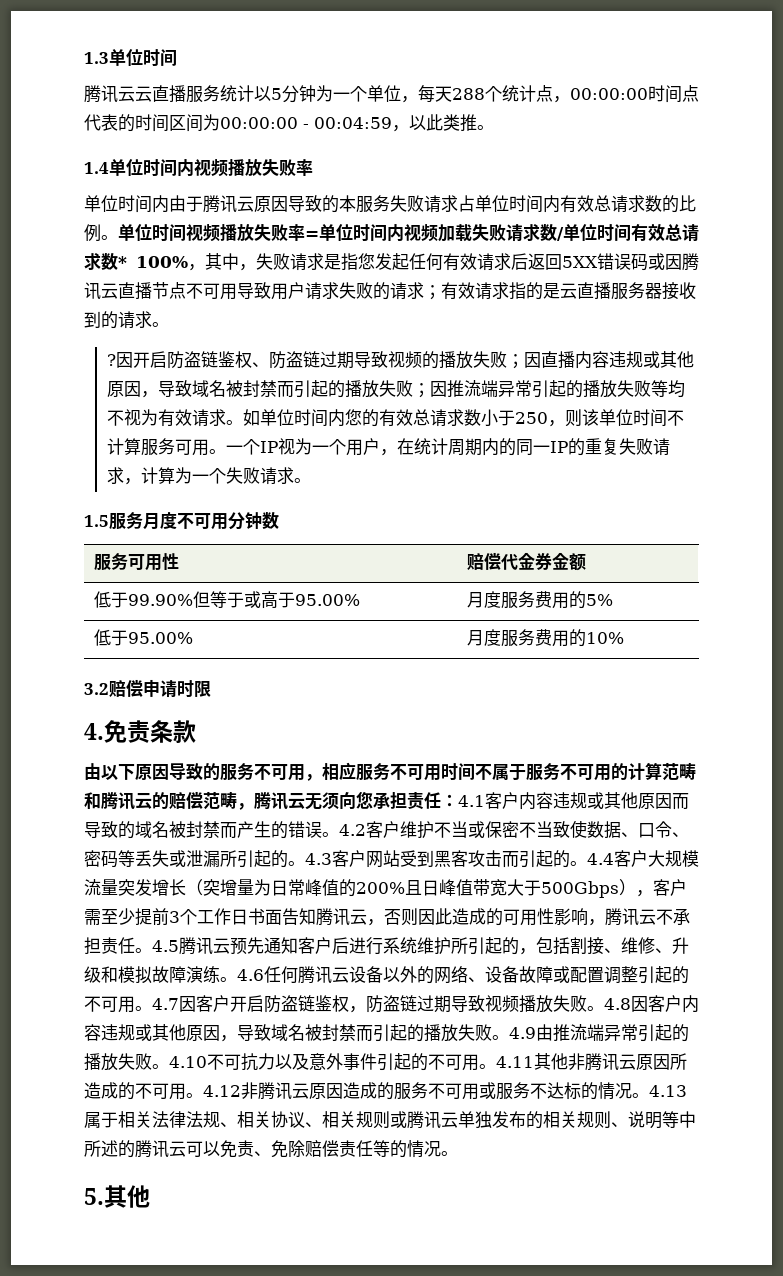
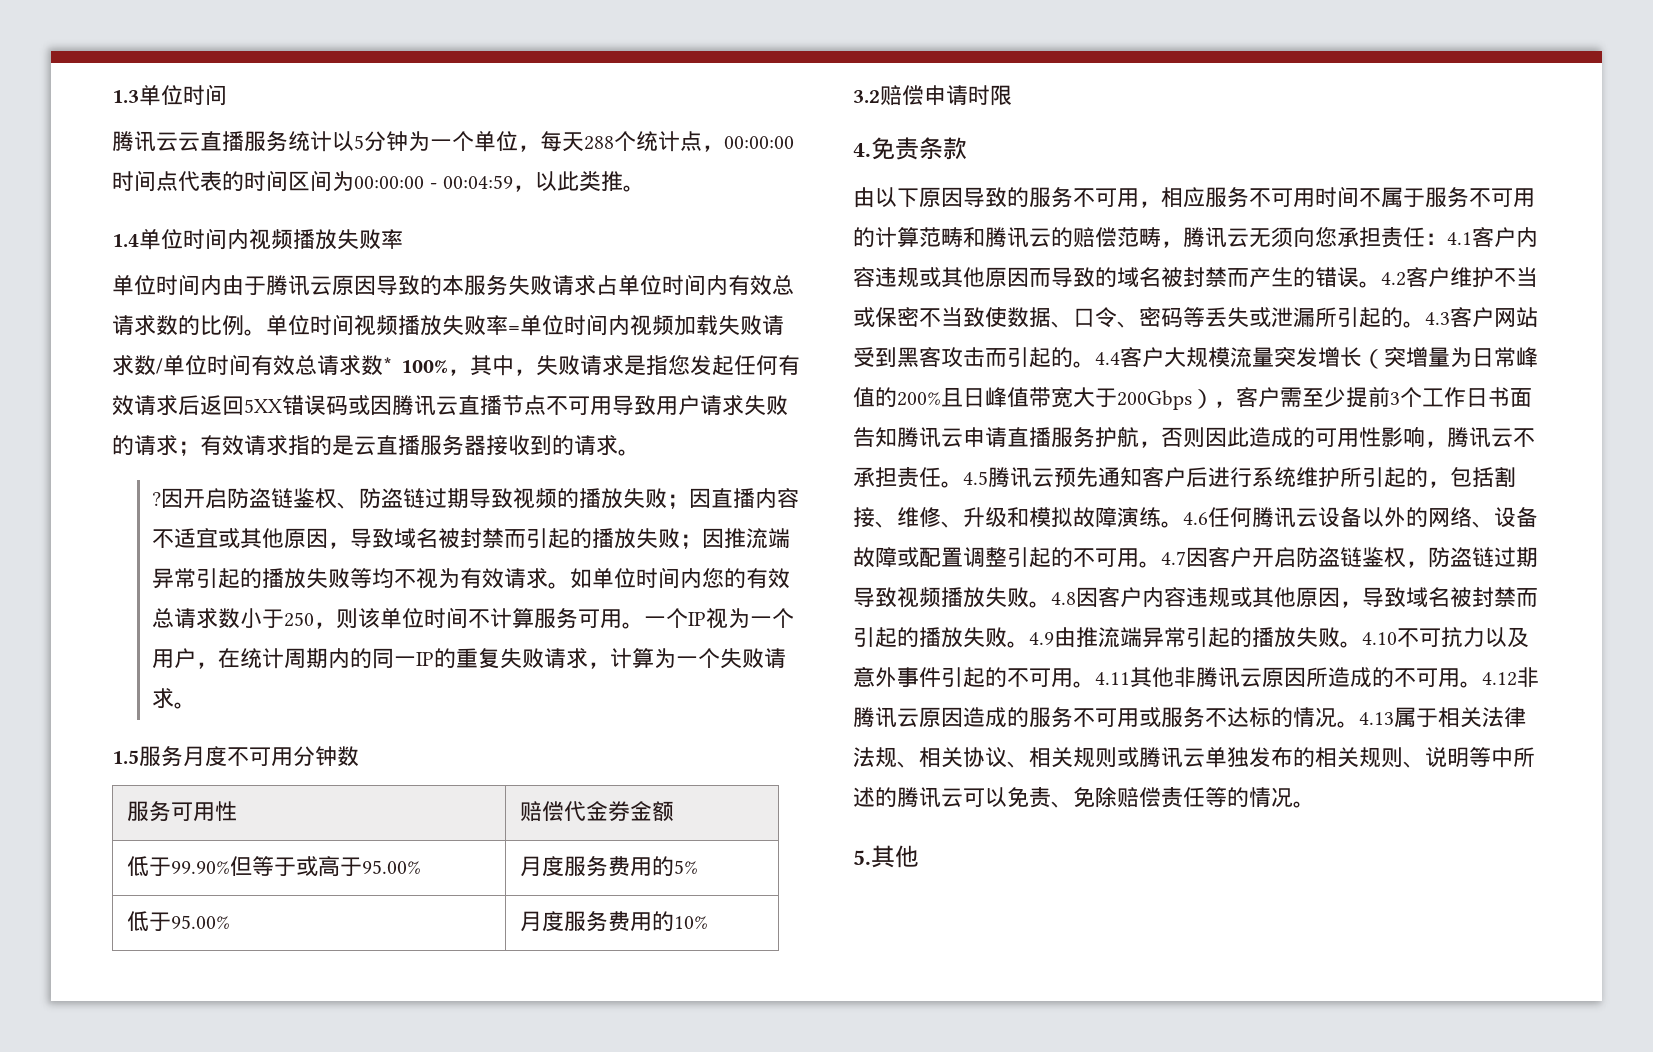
[608,351,643,368] 违规 -> [152,528,219,548] 不适宜
[541,881,619,898] 500Gbps -> [1117,390,1192,410] 200Gbps
(367, 917) none -> [963,427,1139,448] 申请直播服务护航

